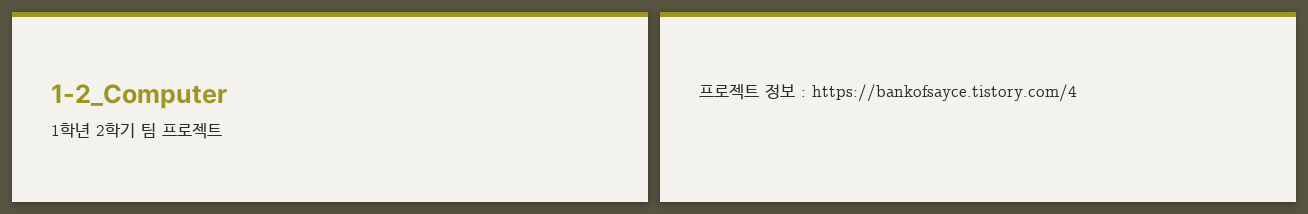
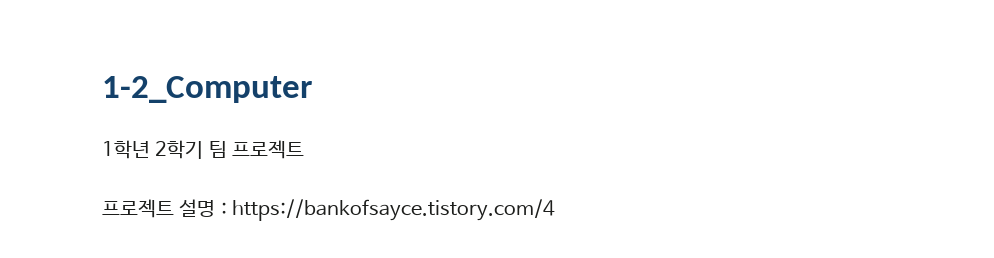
[765,84,795,99] 정보 -> [179,199,216,217] 설명

